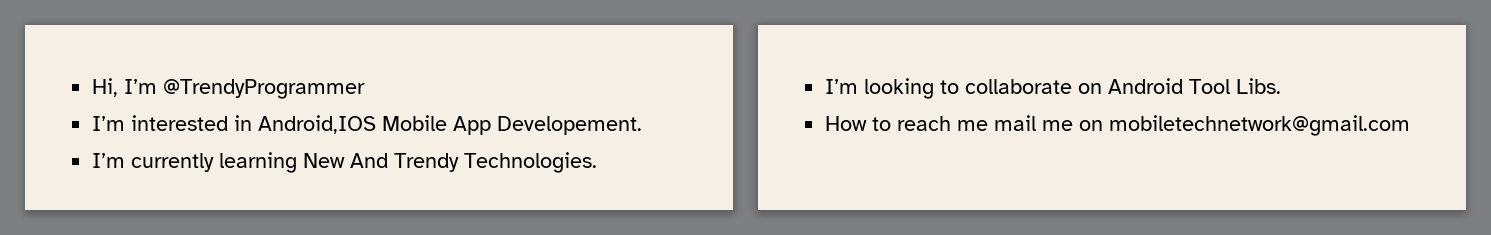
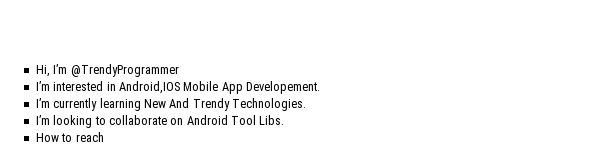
[957,115,1411,136] me mail me on mobiletechnetwork@gmail.com -> (104, 137) none

